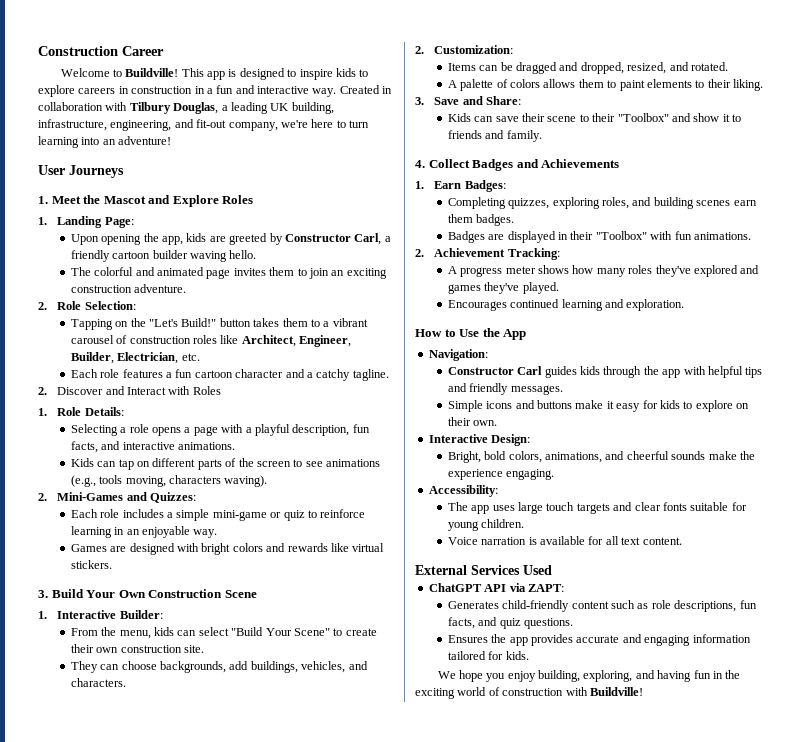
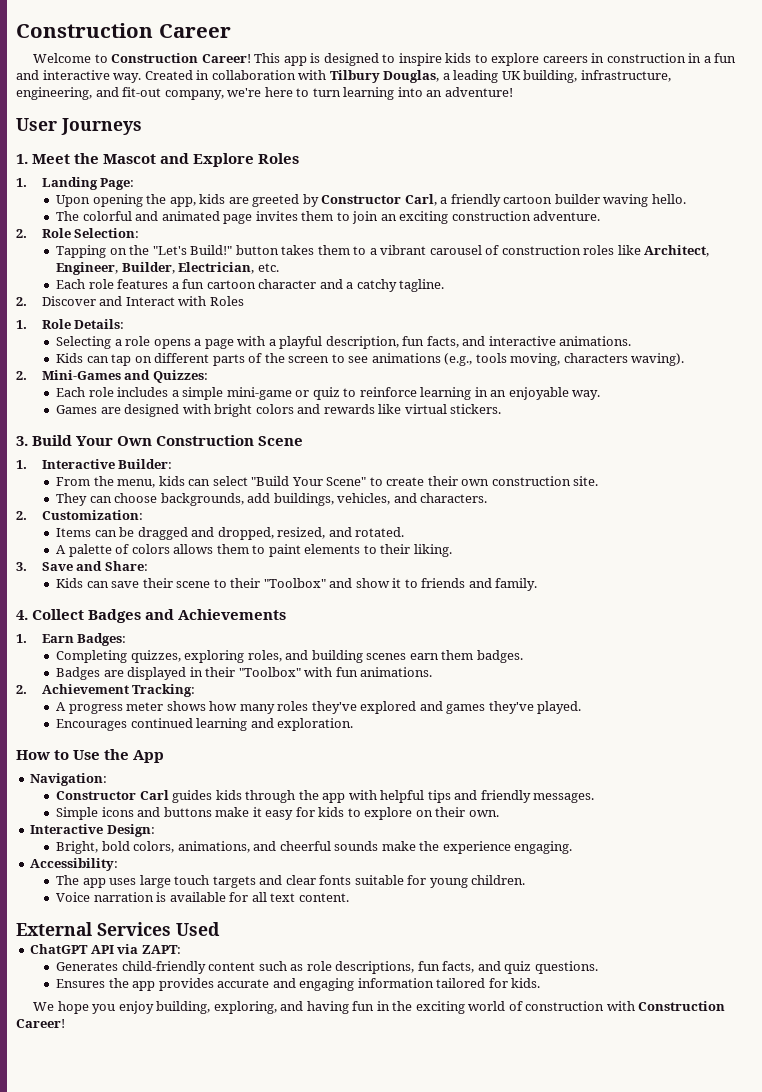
[125,68,179,77] Buildville! -> [111,53,251,63] Construction Career!
[589,687,643,696] Buildville! -> [638,1001,726,1011] [16,1019,65,1028] Construction Career!

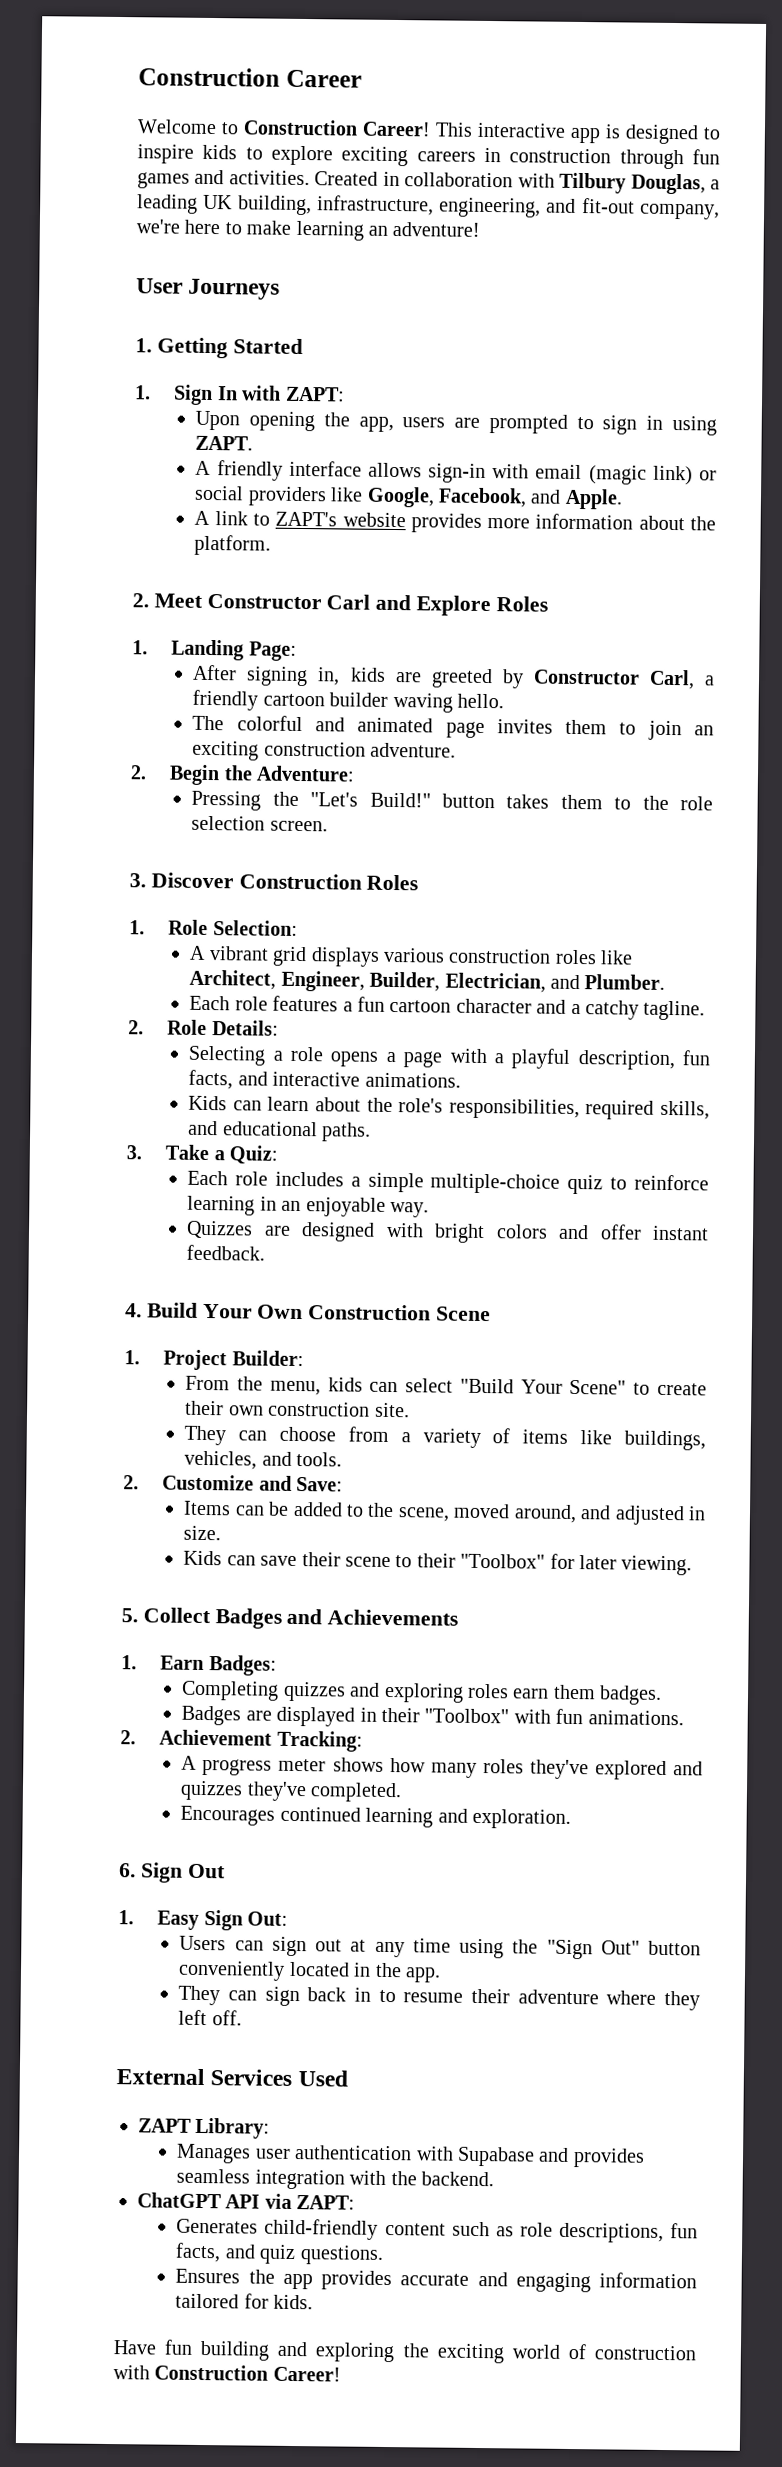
(281, 58) none -> [477,122,566,138] interactive
(540, 59) none -> [341,146,409,167] exciting
[688,53,737,63] [16,70,142,83] in a fun and interactive way. -> [619,149,720,170] [137,169,310,189] through fun games and activities.
[312,87,423,100] turn learning into -> [246,220,364,241] make learning
[32,153,157,164] Meet the Mascot -> [156,337,303,359] [135,384,345,406] [195,410,717,436] [195,435,254,451] [195,460,717,486] [194,485,623,510] [194,510,716,533] [194,534,272,556] [132,593,371,610] Getting Started // 1. Sign In with ZAPT: // Upon opening the app, users are prompted to sign in using ZAPT. // A friendly interface allows sign-in with email (magic link) or social providers like Google, Facebook, and Apple. // A link to ZAPT's website provides more information about the platform. // 2. Meet Constructor Carl
[56,194,196,207] Upon opening the app, -> [192,664,341,687] After signing in,
[41,228,140,238] [56,245,127,258] Role Selection: // Tapping on -> [169,764,356,786] [191,790,262,811] Begin the Adventure: // Pressing
[369,245,500,255] a vibrant carousel of -> [642,795,713,811] [191,815,328,832] [129,872,419,891] [129,919,298,936] [189,945,445,967] the role selection screen. // 3. Discover Construction Roles // 1. Role Selection: // A vibrant grid displays various
[257,263,279,272] etc. -> [549,974,666,990] and Plumber.
[41,296,244,306] [16,320,27,329] Discover and Interact with Roles // 1. -> (144, 1027) none
[111,353,685,366] [16,370,208,383] tap on different parts of the screen to see animations (e.g., tools moving, characters waving). // 2. Mini-Games and Quizzes: -> [267,1096,711,1120] [188,1120,372,1142] [126,1144,279,1165] learn about the role's responsibilities, required skills, and educational paths. // 3. Take a Quiz:
[226,387,310,400] mini-game or -> [430,1173,561,1194] multiple-choice
[56,405,98,414] Games -> [186,1220,254,1239] Quizzes
[323,404,502,414] [16,436,28,446] rewards like virtual stickers. // 3. -> [599,1224,710,1241] [186,1244,266,1261] [125,1303,142,1318] offer instant feedback. // 4.
[41,459,115,469] Interactive -> [163,1349,228,1371] Project
[160,493,271,506] backgrounds, add -> [347,1426,613,1448] from a variety of items like
[420,493,488,503] [16,510,143,520] characters. // 2. Customization: -> [296,1451,343,1467] [123,1474,344,1492] tools. // 2. Customize and Save:
[137,527,405,540] [56,544,452,557] [16,561,148,571] dragged and dropped, resized, and rotated. // A palette of colors allows them to paint elements to their liking. // 3. Save and Share: -> [292,1501,707,1526] [183,1525,222,1541] added to the scene, moved around, and adjusted in size.
[329,578,538,591] [16,610,28,620] and show it to friends and family. // 4. -> [549,1553,693,1576] [121,1608,138,1623] for later viewing. // 5.
[130,650,407,663] quizzes, exploring roles, and building scenes -> [282,1681,509,1703] quizzes and exploring roles
[446,701,582,714] games they've played. -> [180,1780,403,1803] quizzes they've completed.
[16,749,165,763] [30,773,108,786] [56,790,595,803] [56,807,499,820] [30,824,155,837] [56,841,573,854] [30,858,119,871] [56,875,526,888] [56,892,349,902] [16,922,220,936] How to Use the App // Navigation: // Constructor Carl guides kids through the app with helpful tips and friendly messages. // Simple icons and buttons make it easy for kids to explore on their own. // Interactive Design: // Bright, bold colors, animations, and cheerful sounds make the experience engaging. // Accessibility: // The app uses large touch targets and clear fonts suitable for young children. // Voice narration is available for all text content. // External Services Used -> [119,1862,226,1883] [118,1910,289,1931] [179,1935,702,1960] [178,1960,441,1983] [178,1985,701,2011] [178,2009,242,2026] [116,2068,348,2087] [138,2117,271,2139] [176,2143,645,2168] [176,2168,494,2190] 6. Sign Out // 1. Easy Sign Out: // Users can sign out at any time using the "Sign Out" button conveniently located in the app. // They can sign back in to resume their adventure where they left off. // External Services Used // ZAPT Library: // Manages user authentication with Supabase and provides seamless integration with the backend.
[33,1001,390,1014] We hope you enjoy building, exploring, and having fun in -> [113,2339,395,2363] Have fun building and exploring

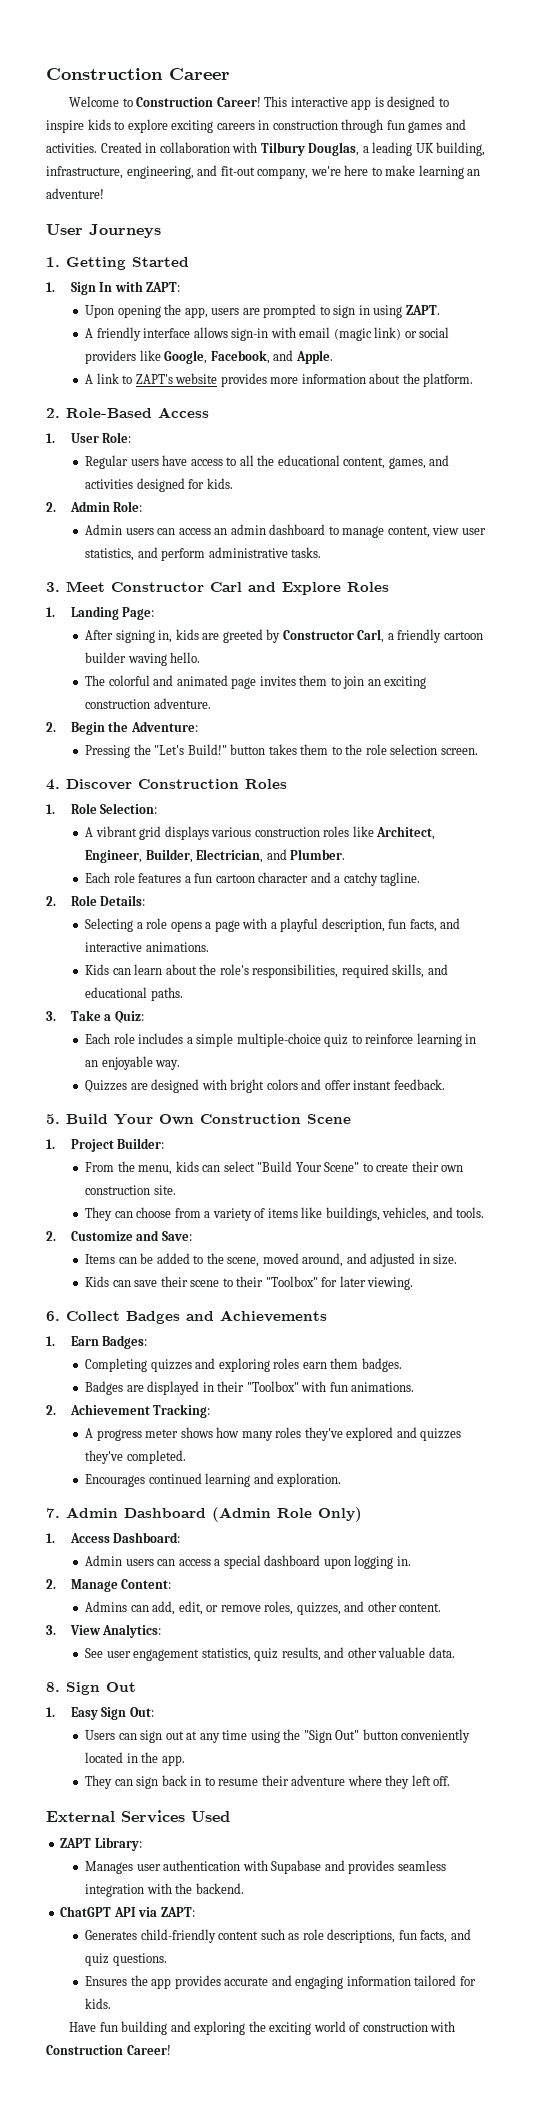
(149, 600) none -> [66,407,209,418] [46,432,132,443] [85,455,450,469] [85,478,233,492] [46,501,143,512] [85,524,486,538] [85,547,322,561] [46,582,60,592] Role-Based Access // 1. User Role: // Regular users have access to all the educational content, games, and activities designed for kids. // 2. Admin Role: // Admin users can access an admin dashboard to manage content, view user statistics, and perform administrative tasks. // 3.
[129,873,146,888] 3. -> [46,779,60,790] 4.
[125,1303,142,1318] 4. -> [46,1114,60,1124] 5.
[121,1608,138,1623] 5. -> [46,1311,60,1321] 6.
[119,1863,136,1878] 6. -> [46,1507,362,1522] [46,1532,181,1543] [85,1555,411,1569] [46,1579,172,1592] [85,1601,442,1615] [46,1624,162,1638] [85,1647,455,1661] [46,1682,60,1692] 7. Admin Dashboard (Admin Role Only) // 1. Access Dashboard: // Admin users can access a special dashboard upon logging in. // 2. Manage Content: // Admins can add, edit, or remove roles, quizzes, and other content. // 3. View Analytics: // See user engagement statistics, quiz results, and other valuable data. // 8.

